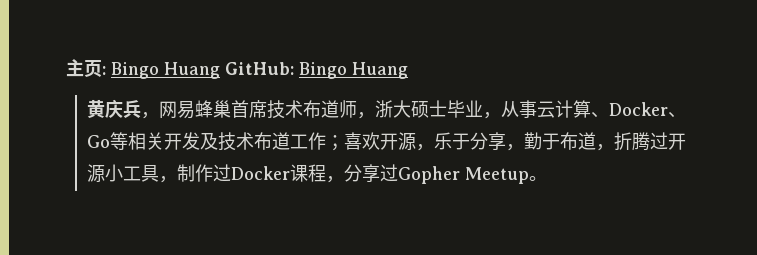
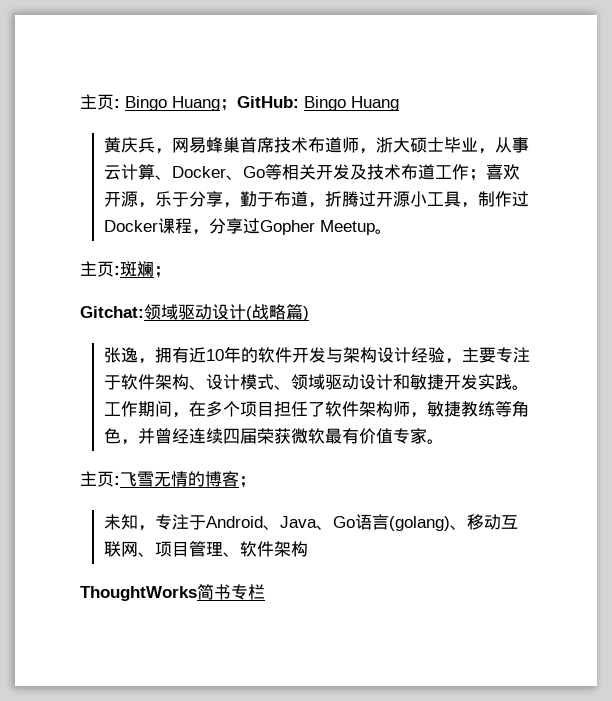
(220, 70) none -> [220,99,237,111] ；
(548, 178) none -> [80,261,171,278] [80,304,309,321] [103,346,530,364] [103,374,529,390] [103,400,529,418] [103,428,444,445] [80,471,256,488] [103,514,518,531] [103,541,308,557] [80,584,265,601] // 主页:斑斓； // Gitchat:领域驱动设计(战略篇) // 张逸，拥有近10年的软件开发与架构设计经验，主要专注于软件架构、设计模式、领域驱动设计和敏捷开发实践。工作期间，在多个项目担任了软件架构师，敏捷教练等角色，并曾经连续四届荣获微软最有价值专家。 // 主页:飞雪无情的博客； // 未知，专注于Android、Java、Go语言(golang)、移动互联网、项目管理、软件架构 // ThoughtWorks简书专栏

